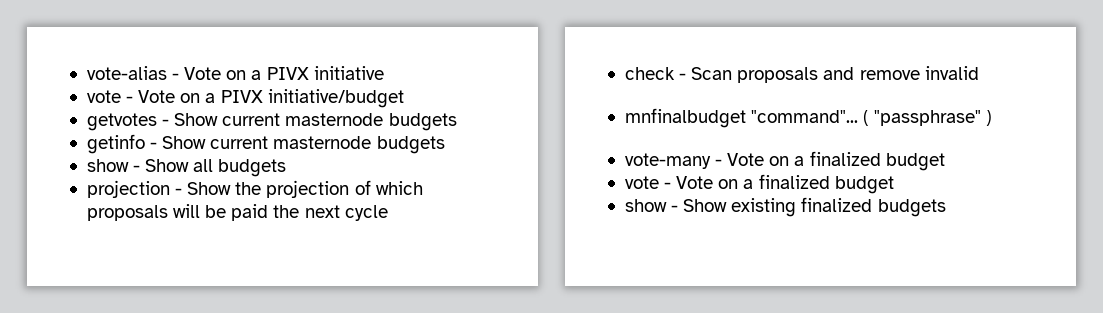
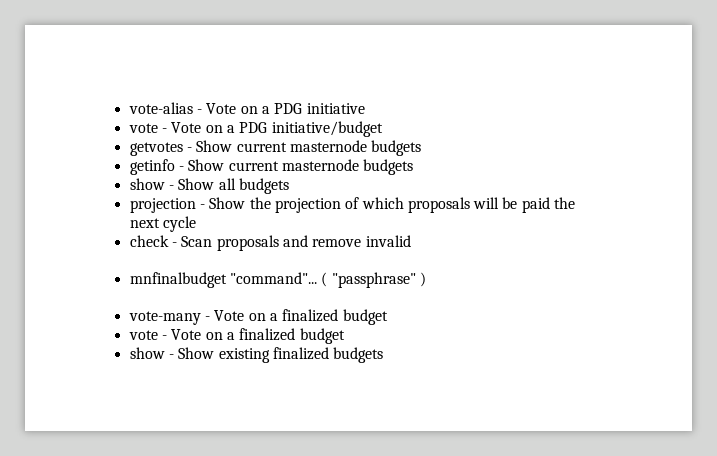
[266,67,309,80] PIVX -> [274,103,303,114] PDG
[220,90,263,103] PIVX -> [239,122,268,133] PDG

